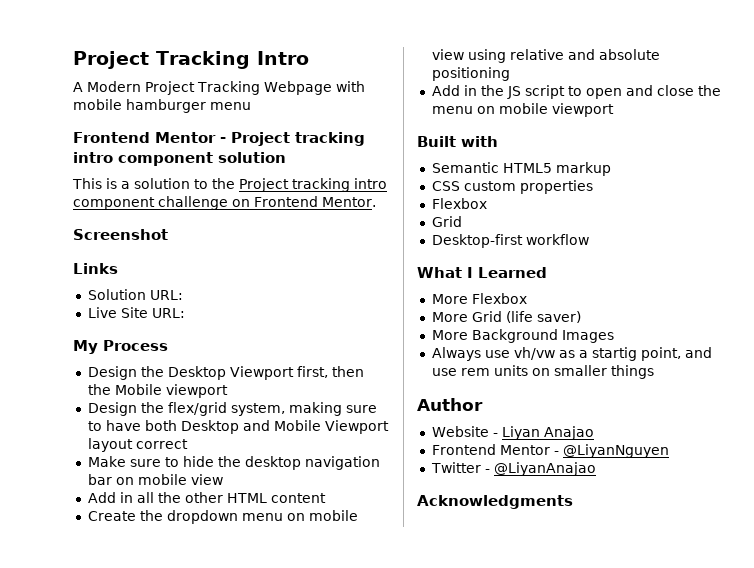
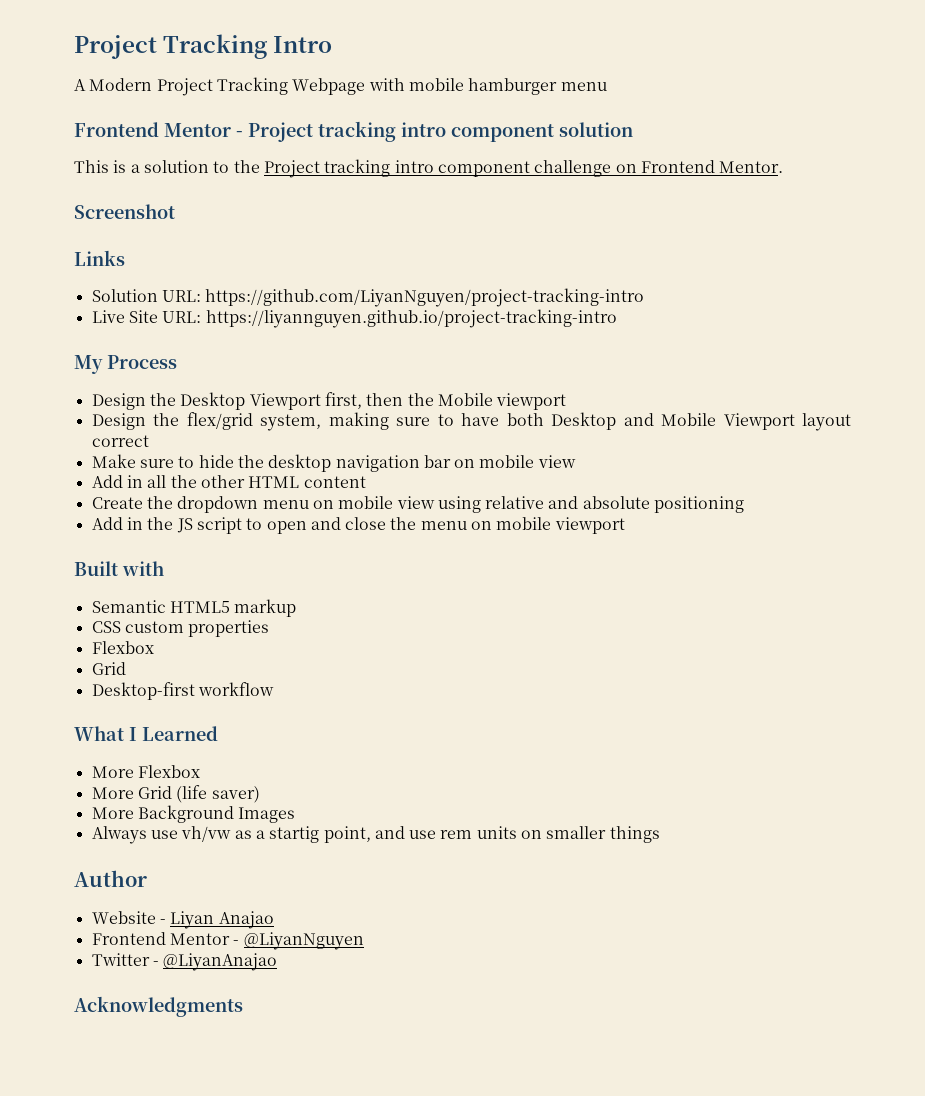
(183, 295) none -> [205,288,645,307] https://github.com/LiyanNguyen/project-tracking-intro
(185, 313) none -> [205,309,617,328] https://liyannguyen.github.io/project-tracking-intro

